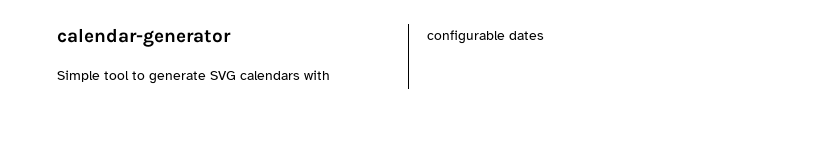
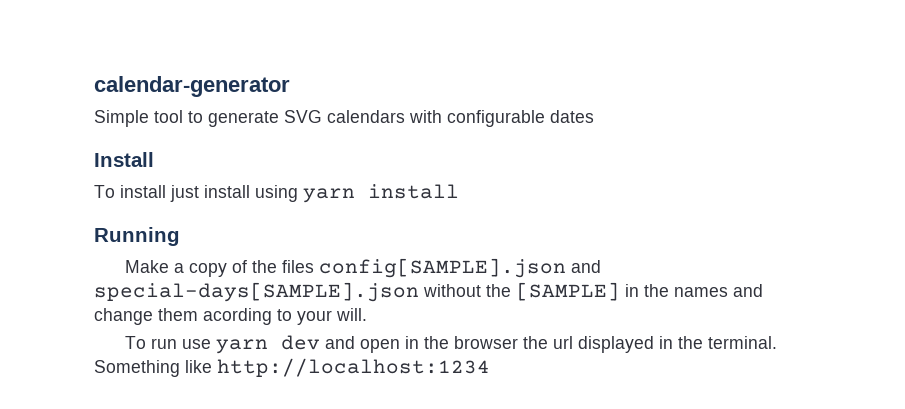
(544, 35) none -> [94,152,154,167] [94,184,459,203] [94,227,180,246] [124,258,601,278] [94,282,763,302] [94,308,367,325] [124,335,777,354] [94,358,490,377] // Install // To install just install using yarn install // Running // Make a copy of the files config[SAMPLE].json and special-days[SAMPLE].json without the [SAMPLE] in the names and change them acording to your will. // To run use yarn dev and open in the browser the url displayed in the terminal. Something like http://localhost:1234

